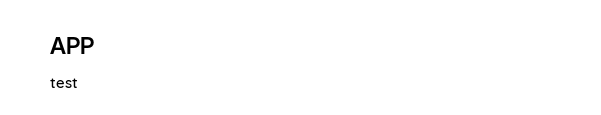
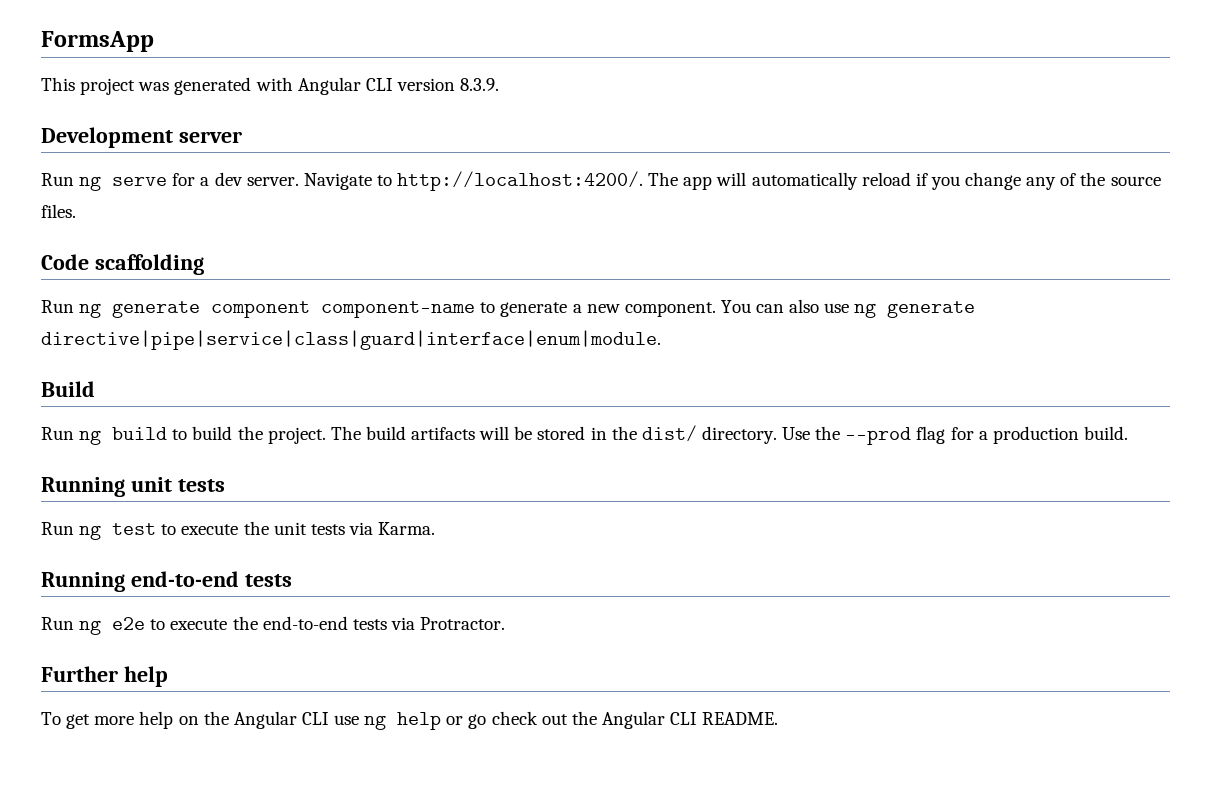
[50,37,94,54] [50,78,78,88] APP // test -> [41,31,154,52] [41,77,500,95] [41,127,242,148] [41,171,1161,191] [41,204,76,218] [41,254,204,275] [41,299,976,318] [41,330,661,350] [41,381,95,397] [41,425,1128,445] [41,477,225,497] [41,521,436,540] [41,571,292,592] [41,616,506,635] [41,666,168,687] [41,711,779,730] FormsApp // This project was generated with Angular CLI version 8.3.9. // Development server // Run ng serve for a dev server. Navigate to http://localhost:4200/. The app will automatically reload if you change any of the source files. // Code scaffolding // Run ng generate component component-name to generate a new component. You can also use ng generate directive|pipe|service|class|guard|interface|enum|module. // Build // Run ng build to build the project. The build artifacts will be stored in the dist/ directory. Use the --prod flag for a production build. // Running unit tests // Run ng test to execute the unit tests via Karma. // Running end-to-end tests // Run ng e2e to execute the end-to-end tests via Protractor. // Further help // To get more help on the Angular CLI use ng help or go check out the Angular CLI README.

